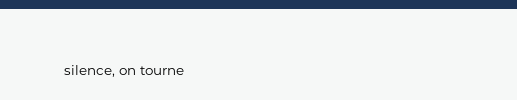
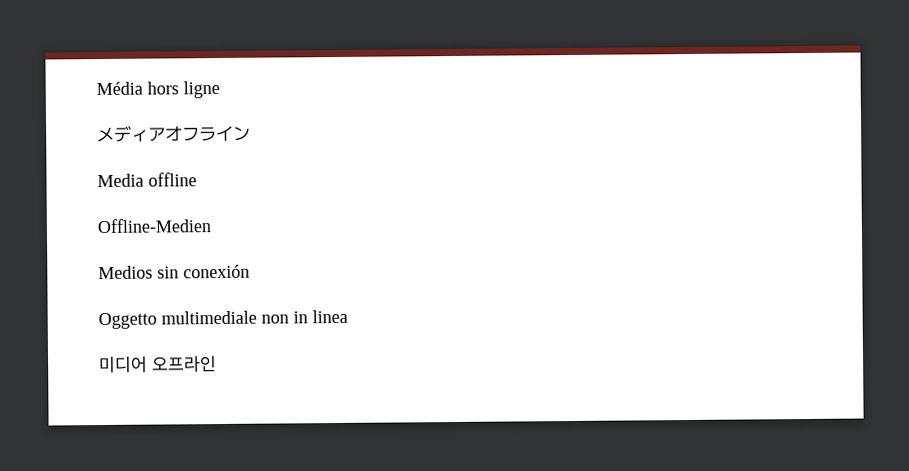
[64,65,184,77] silence, on tourne -> [96,81,220,99] [97,125,251,143] [97,172,197,188] [97,218,211,234] [98,264,250,280] [98,309,348,330] [99,355,217,374] Média hors ligne // メディアオフライン // Media offline // Offline-Medien // Medios sin conexión // Oggetto multimediale non in linea // 미디어 오프라인

